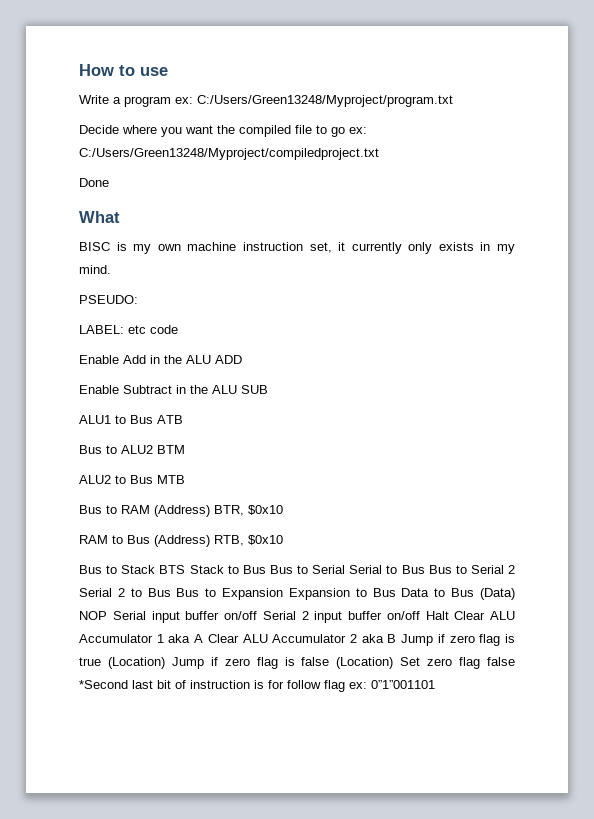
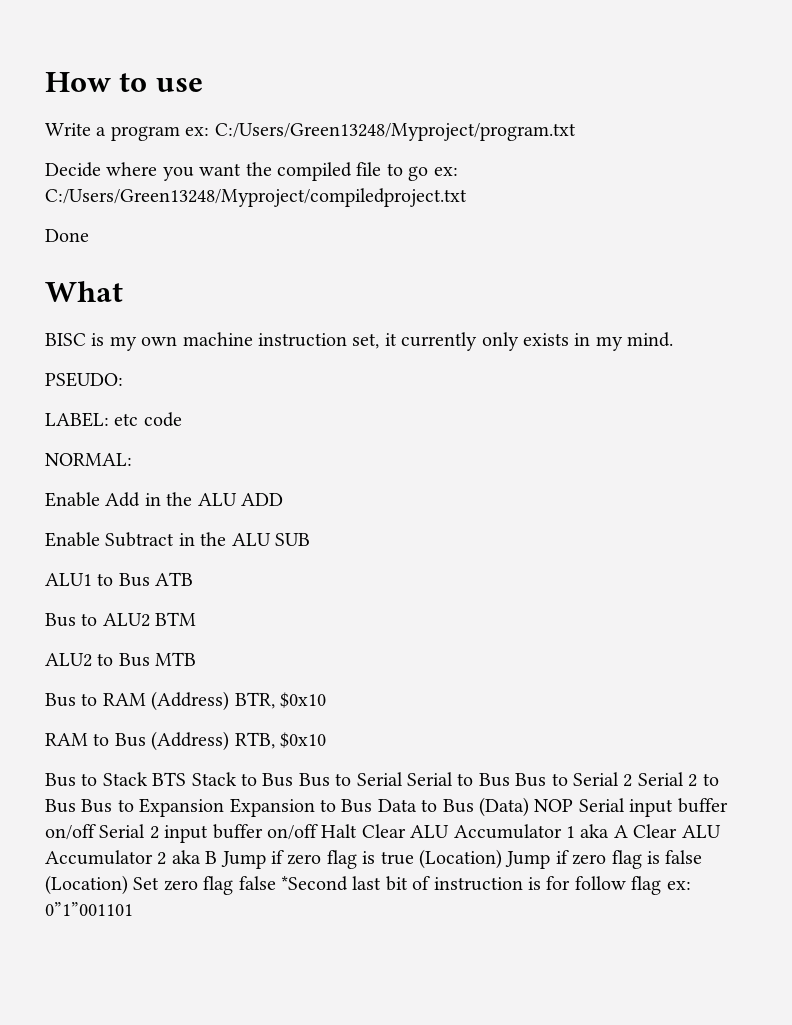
(178, 329) none -> [45,453,132,466] // NORMAL:

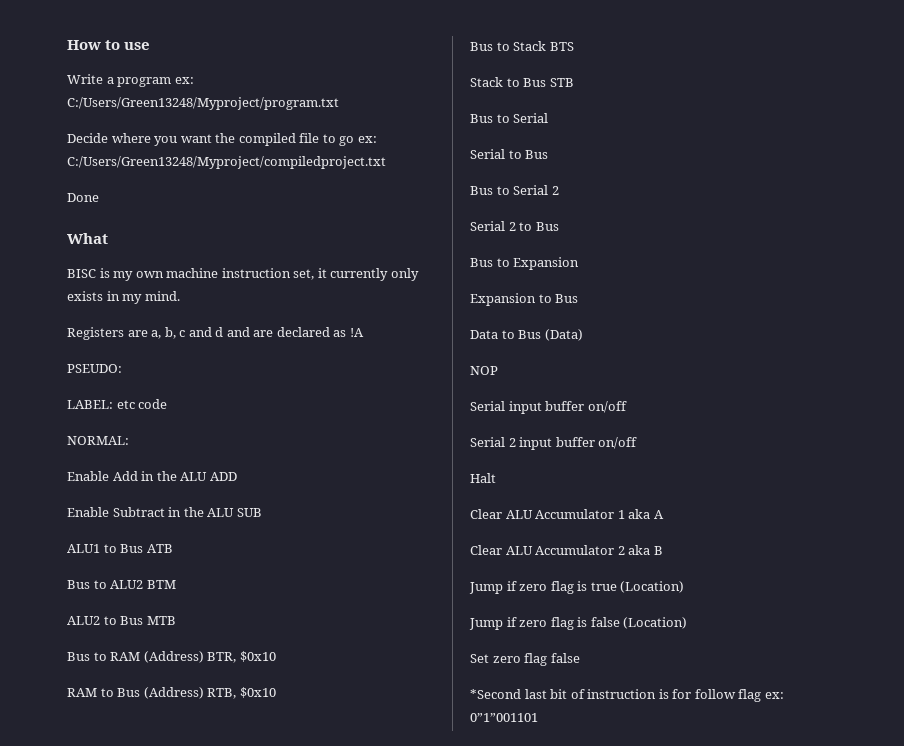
(674, 339) none -> [67,327,364,340] // Registers are a, b, c and d and are declared as !A
(187, 779) none -> (574, 46) //
[298,772,403,787] Bus to Serial -> [549,78,574,87] [470,113,549,123] STB // Bus to Serial //
(510, 780) none -> (549, 154) //
(633, 780) none -> (559, 190) //
(76, 806) none -> (559, 226) //
(225, 807) none -> (580, 263) //
(373, 806) none -> (579, 298) //
(529, 807) none -> (583, 335) //
(574, 805) none -> (498, 370) //
(96, 832) none -> (627, 407) //
(318, 832) none -> (638, 443) //
(358, 831) none -> (496, 478) //
(628, 831) none -> (664, 514) //
(218, 857) none -> (663, 550) //
(502, 859) none -> (685, 587) //
(128, 885) none -> (688, 623) //
(276, 883) none -> (580, 658) //

